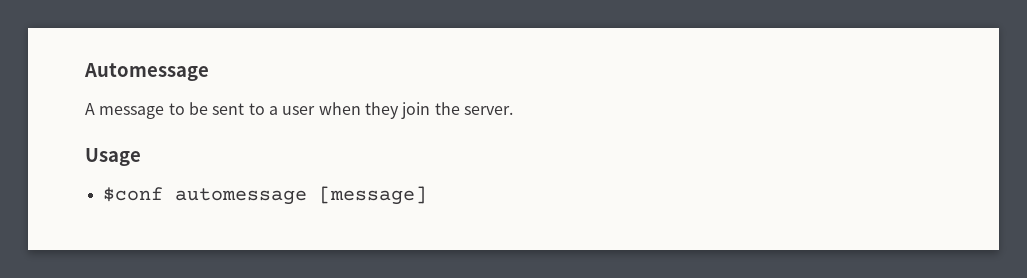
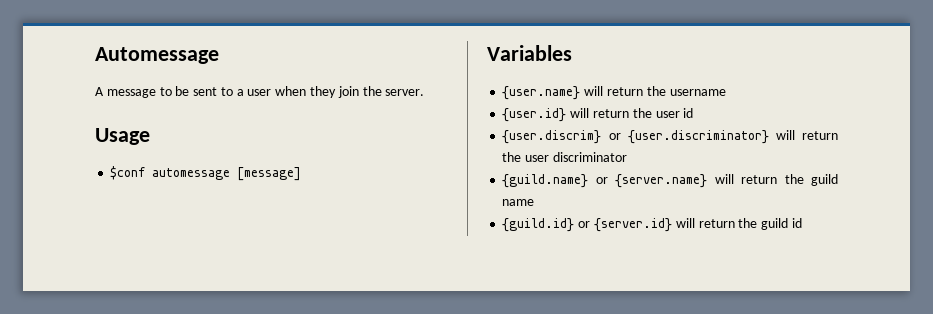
(427, 195) none -> [487,45,572,61] [502,86,726,100] [502,108,694,122] [502,130,838,144] [502,152,627,162] [502,174,838,188] [502,199,535,206] [502,218,802,232] // Variables // {user.name} will return the username // {user.id} will return the user id // {user.discrim} or {user.discriminator} will return the user discriminator // {guild.name} or {server.name} will return the guild name // {guild.id} or {server.id} will return the guild id

